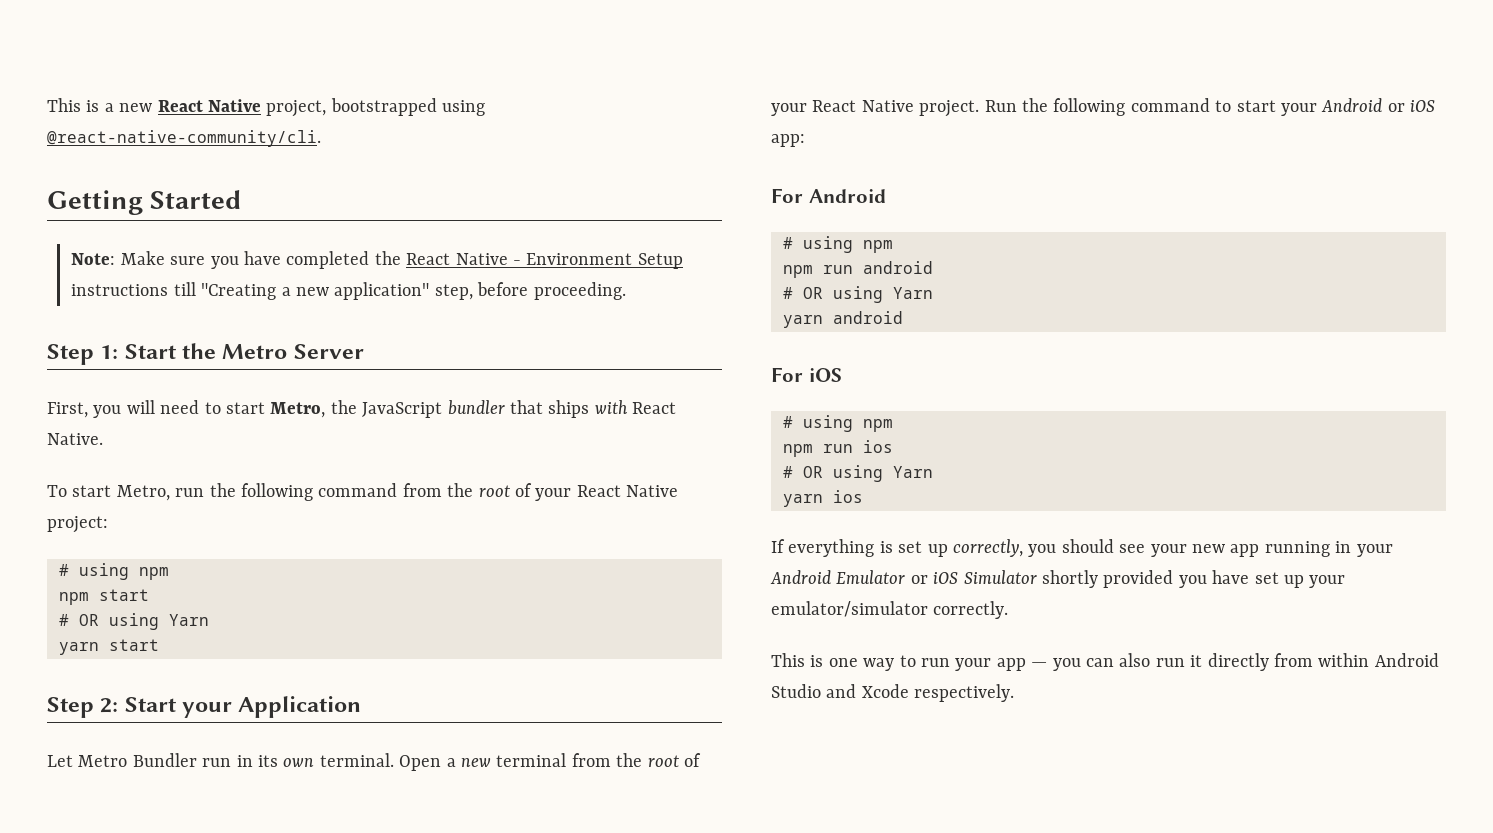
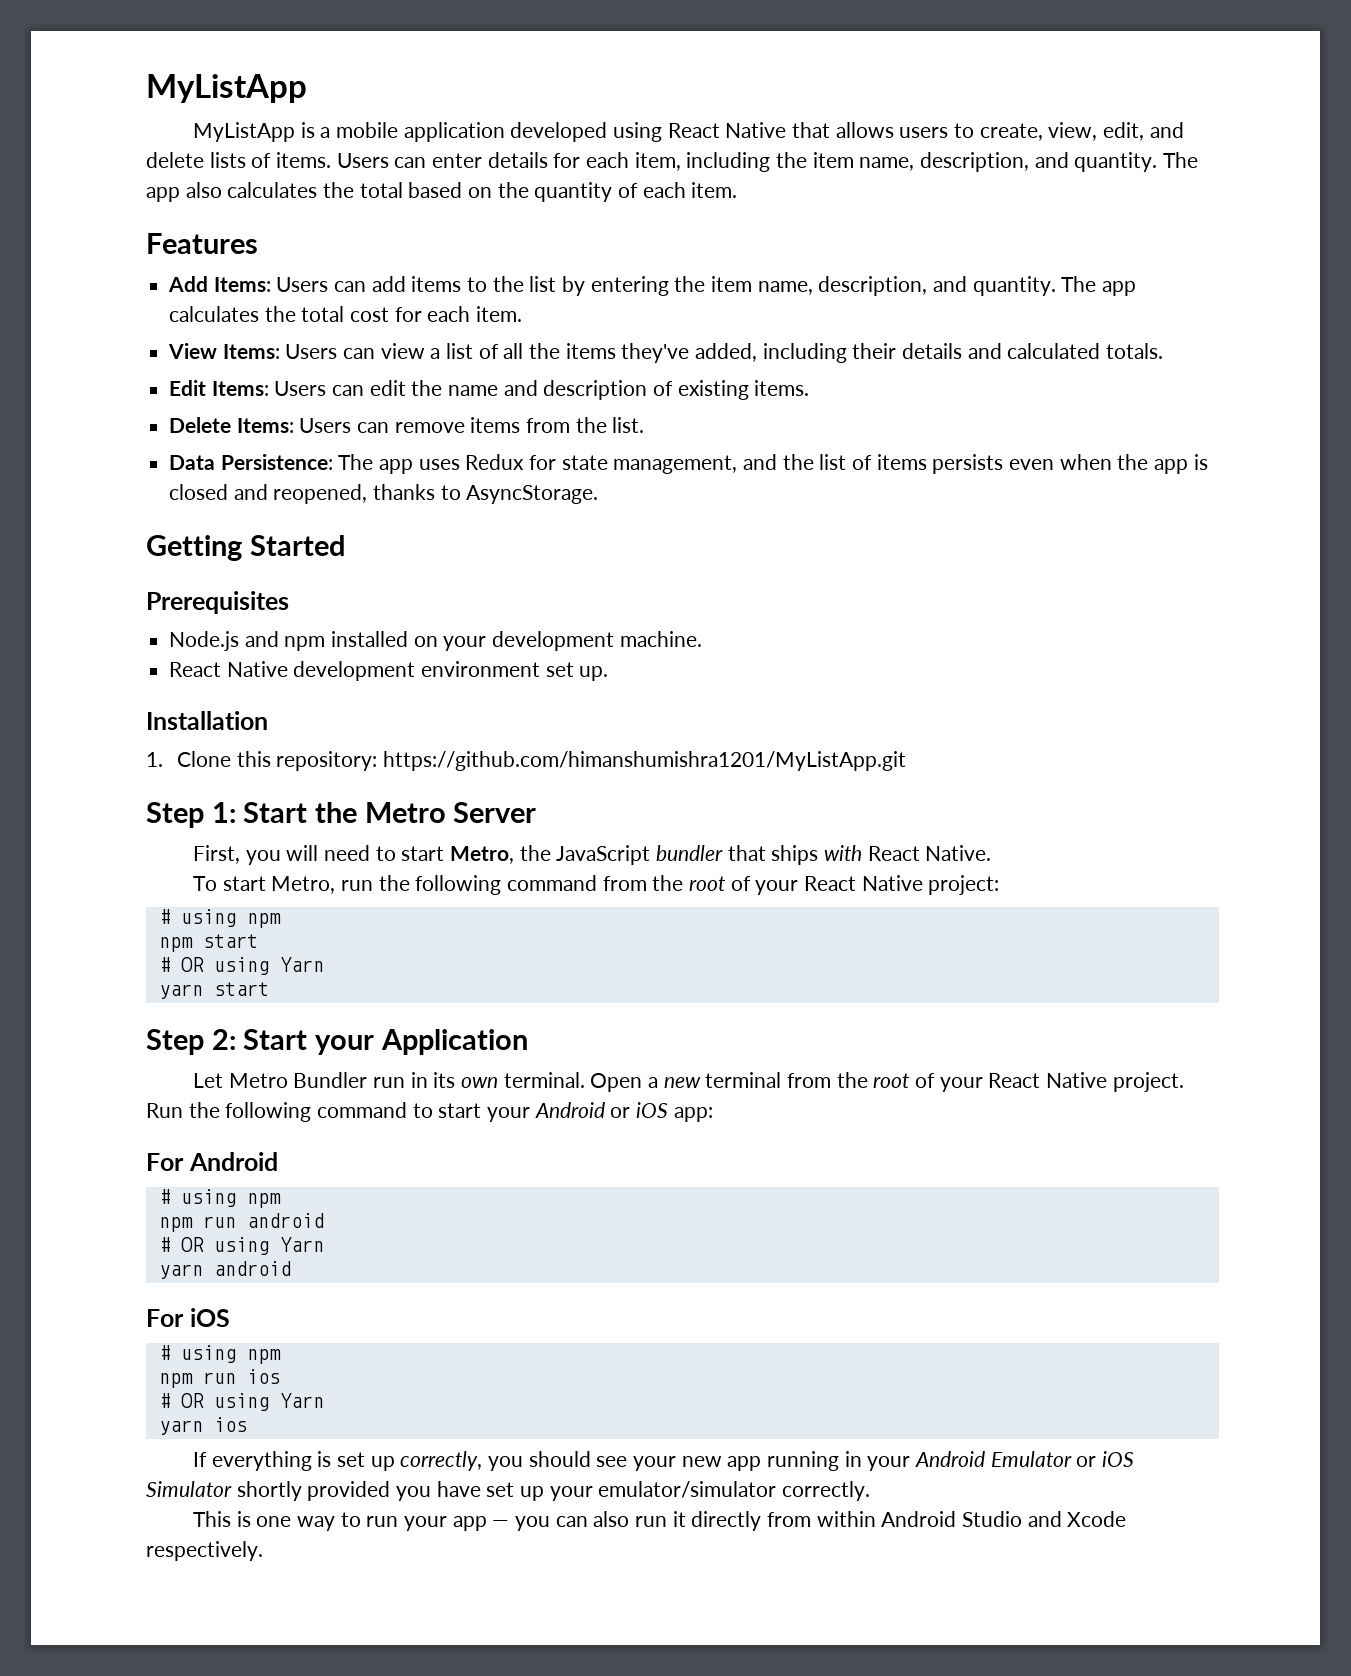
[47,98,486,117] [47,130,321,147] [47,190,242,215] [71,251,683,269] [71,282,626,300] This is a new React Native project, bootstrapped using @react-native-community/cli. // Getting Started // Note: Make sure you have completed the React Native - Environment Setup instructions till "Creating a new application" step, before proceeding. -> [146,74,307,103] [192,122,1184,142] [146,152,1199,172] [146,182,738,202] [146,233,258,254] [168,276,1137,296] [169,306,523,322] [168,343,1164,363] [169,380,810,400] [169,417,645,433] [169,454,1208,474] [169,484,599,504] [146,535,345,561] [146,591,289,614] [169,631,702,651] [169,661,609,681] [146,711,268,730] [146,751,906,771] MyListApp // MyListApp is a mobile application developed using React Native that allows users to create, view, edit, and delete lists of items. Users can enter details for each item, including the item name, description, and quantity. The app also calculates the total based on the quantity of each item. // Features // Add Items: Users can add items to the list by entering the item name, description, and quantity. The app calculates the total cost for each item. // View Items: Users can view a list of all the items they've added, including their details and calculated totals. // Edit Items: Users can edit the name and description of existing items. // Delete Items: Users can remove items from the list. // Data Persistence: The app uses Redux for state management, and the list of items persists even when the app is closed and reopened, thanks to AsyncStorage. // Getting Started // Prerequisites // Node.js and npm installed on your development machine. // React Native development environment set up. // Installation // 1. Clone this repository: https://github.com/himanshumishra1201/MyListApp.git

